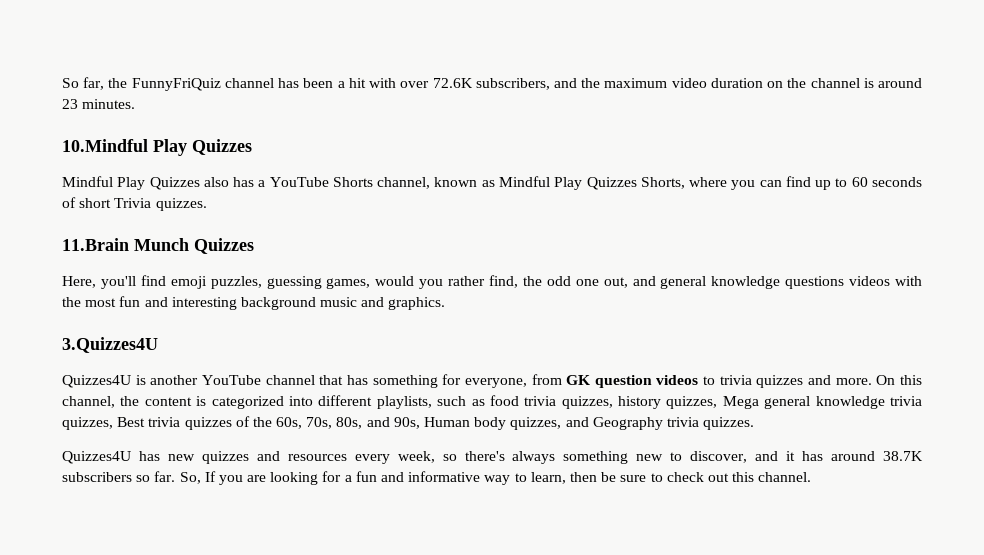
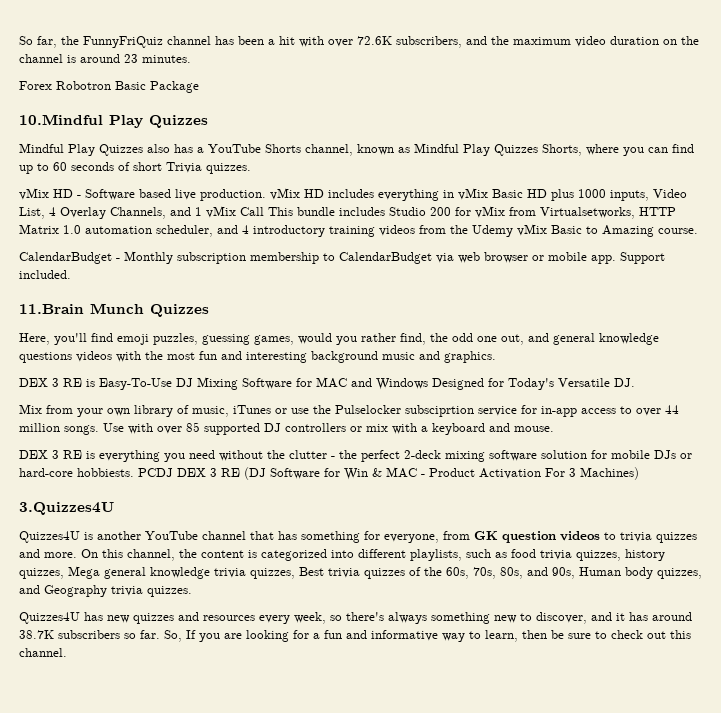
(136, 104) none -> [19,81,199,93] // Forex Robotron Basic Package
(207, 204) none -> [19,188,687,201] [19,206,676,219] [19,224,698,237] [19,251,665,264] [19,270,71,279] // vMix HD - Software based live production. vMix HD includes everything in vMix Basic HD plus 1000 inputs, Video List, 4 Overlay Channels, and 1 vMix Call This bundle includes Studio 200 for vMix from Virtualsetworks, HTTP Matrix 1.0 automation scheduler, and 4 introductory training videos from the Udemy vMix Basic to Amazing course. // CalendarBudget - Monthly subscription membership to CalendarBudget via web browser or mobile app. Support included.
(446, 303) none -> [19,377,635,390] [19,404,679,417] [19,422,554,435] [19,450,692,462] [19,467,639,480] // DEX 3 RE is Easy-To-Use DJ Mixing Software for MAC and Windows Designed for Today's Versatile DJ. // Mix from your own library of music, iTunes or use the Pulselocker subsciprtion service for in-app access to over 44 million songs. Use with over 85 supported DJ controllers or mix with a keyboard and mouse. // DEX 3 RE is everything you need without the clutter - the perfect 2-deck mixing software solution for mobile DJs or hard-core hobbiests. PCDJ DEX 3 RE (DJ Software for Win & MAC - Product Activation For 3 Machines)

